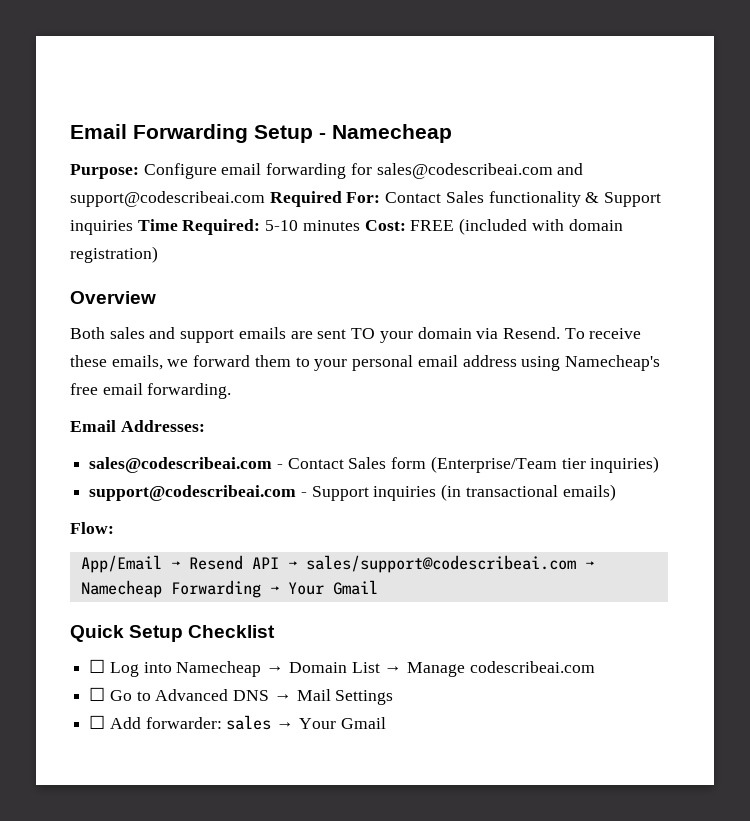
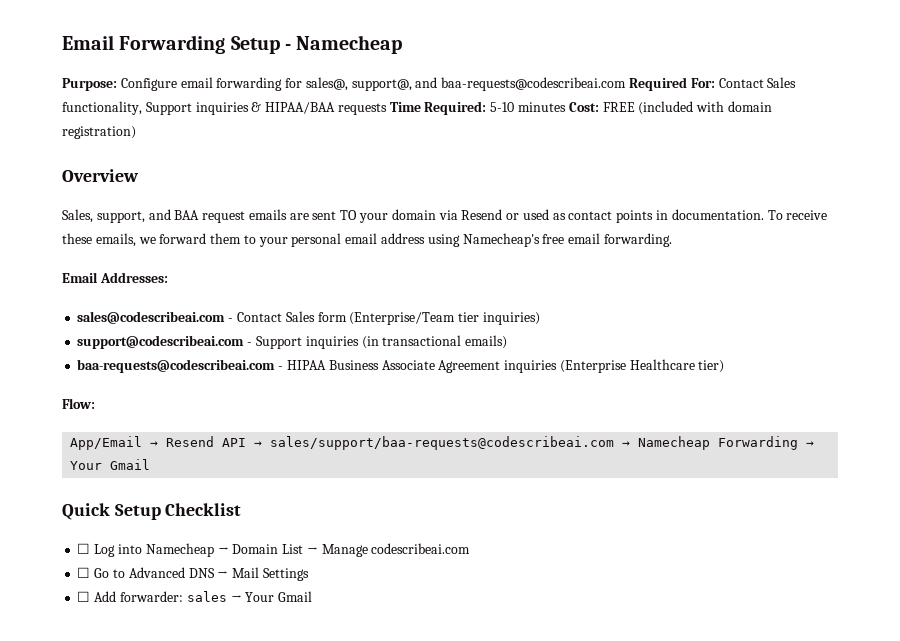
[376,163,584,179] [70,191,662,207] [70,220,133,235] sales@codescribeai.com and support@codescribeai.com Required For: Contact Sales functionality & Support inquiries -> [305,77,797,91] [62,101,387,115] sales@, support@, and baa-requests@codescribeai.com Required For: Contact Sales functionality, Support inquiries & HIPAA/BAA requests
[70,327,235,343] Both sales and support -> [62,209,246,223] Sales, support, and BAA request
[502,327,560,339] Resend. -> [461,209,764,223] Resend or used as contact points in documentation.
(616, 492) none -> [77,359,725,373] // baa-requests@codescribeai.com - HIPAA Business Associate Agreement inquiries (Enterprise Healthcare tier)
[305,555,576,573] sales/support@codescribeai.com -> [270,436,615,450] sales/support/baa-requests@codescribeai.com

